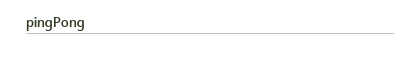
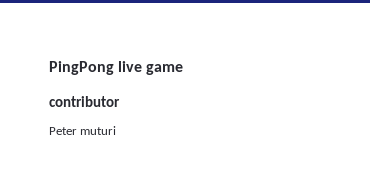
[26,17,85,31] pingPong -> [49,61,184,75] [49,96,120,107] [49,126,117,135] PingPong live game // contributor // Peter muturi

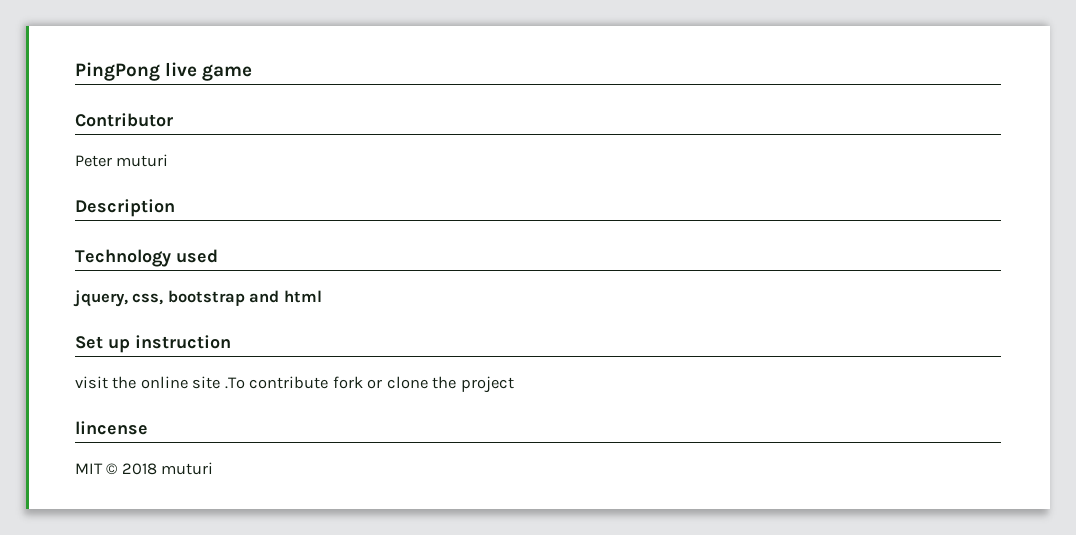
[49,96,120,107] contributor -> [75,113,173,127] Contributor
(117, 130) none -> [75,199,175,217] [75,249,218,267] [73,290,322,307] [75,335,231,353] [75,376,514,393] [75,421,148,435] [75,462,214,475] // Description // Technology used // jquery, css, bootstrap and html // Set up instruction // visit the online site .To contribute fork or clone the project // lincense // MIT © 2018 muturi

